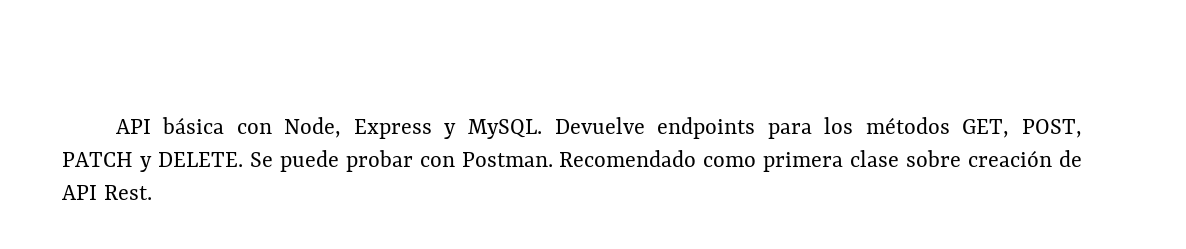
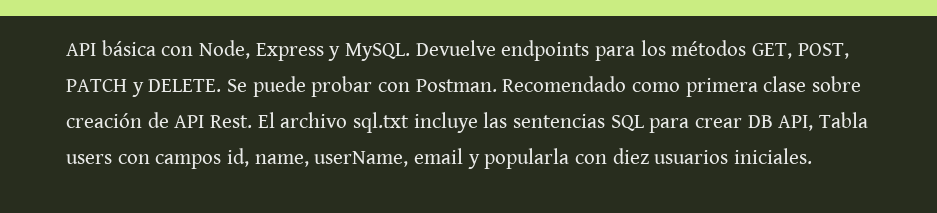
(152, 192) none -> [257,112,869,133] [66,148,813,169] El archivo sql.txt incluye las sentencias SQL para crear DB API, Tabla users con campos id, name, userName, email y popularla con diez usuarios iniciales.

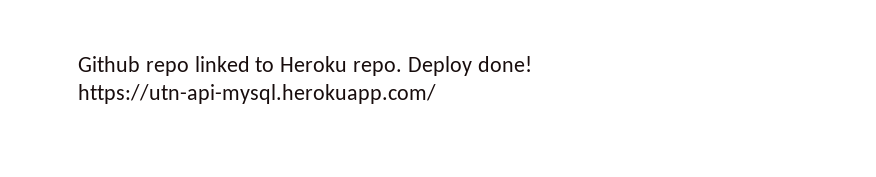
[66,40,849,61] [66,76,862,97] [66,112,869,133] [66,148,813,169] API básica con Node, Express y MySQL. Devuelve endpoints para los métodos GET, POST, PATCH y DELETE. Se puede probar con Postman. Recomendado como primera clase sobre creación de API Rest. El archivo sql.txt incluye las sentencias SQL para crear DB API, Tabla users con campos id, name, userName, email y popularla con diez usuarios iniciales. -> [78,56,532,76] [78,84,436,104] Github repo linked to Heroku repo. Deploy done! https://utn-api-mysql.herokuapp.com/

